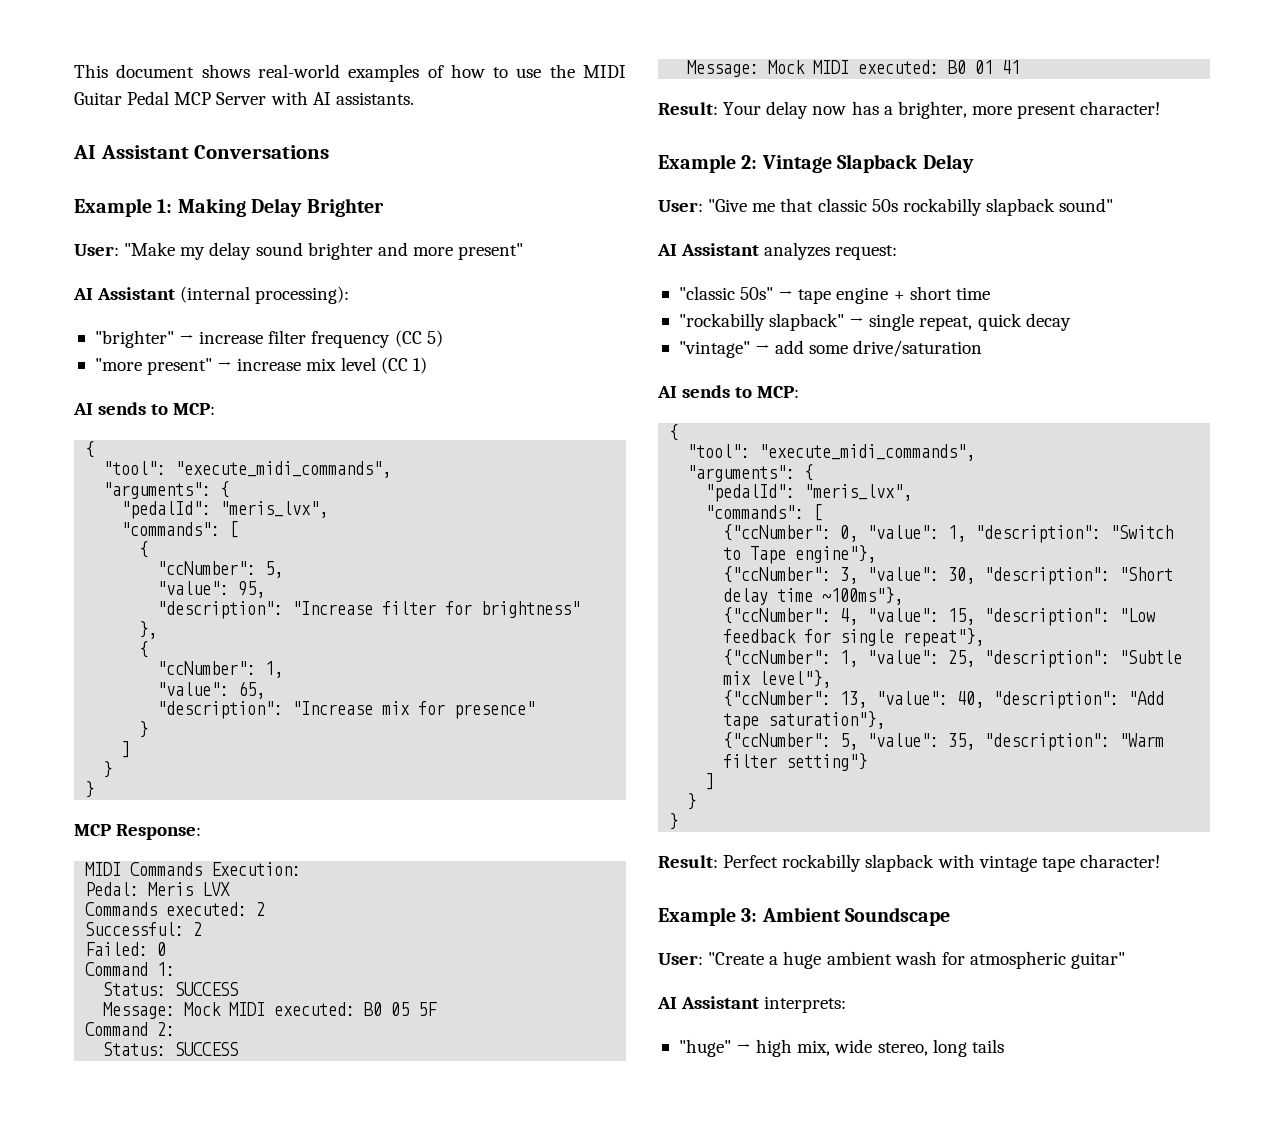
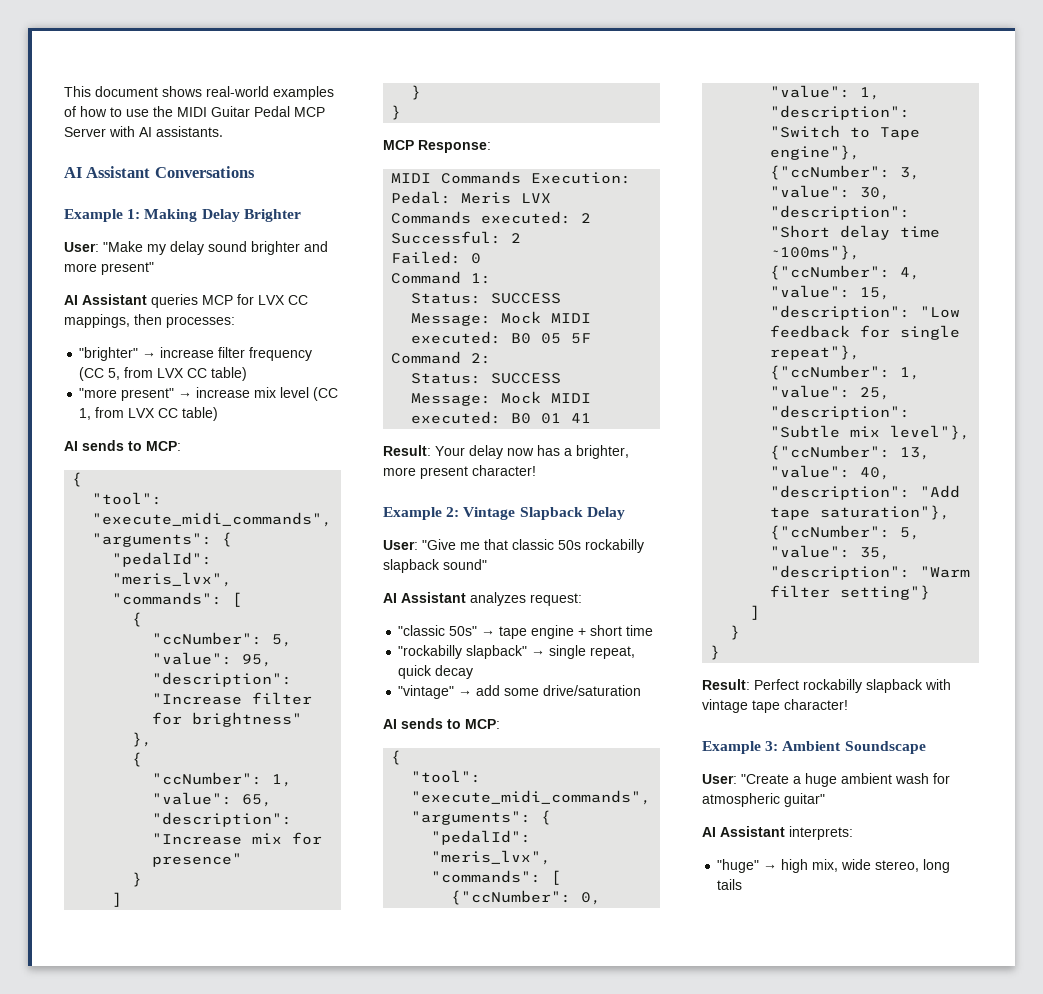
[180,286,350,304] (internal processing): -> [151,294,308,308] [64,314,235,328] queries MCP for LVX CC mappings, then processes:
[426,330,443,347] 5) -> [108,367,248,381] 5, from LVX CC table)
[412,357,427,374] 1) -> [79,407,219,421] 1, from LVX CC table)

